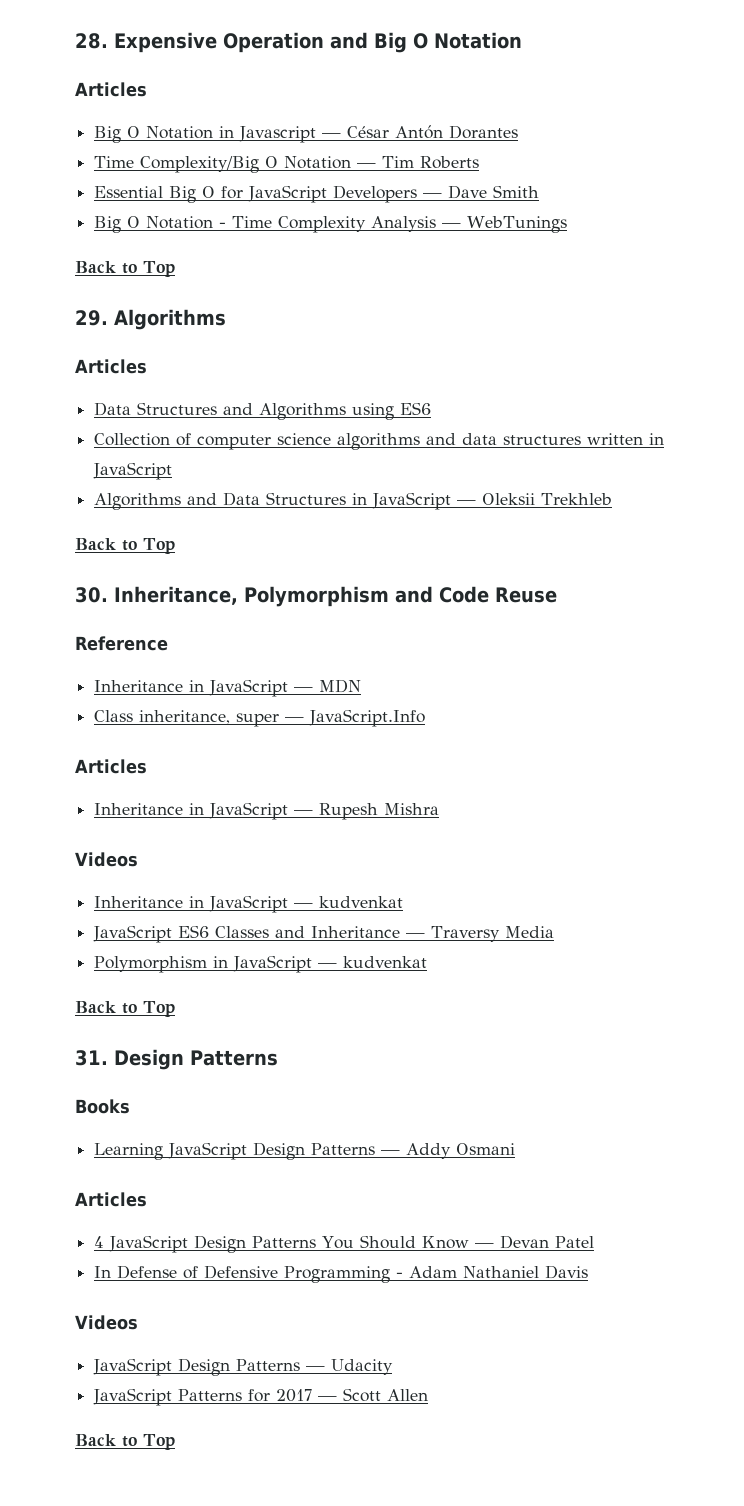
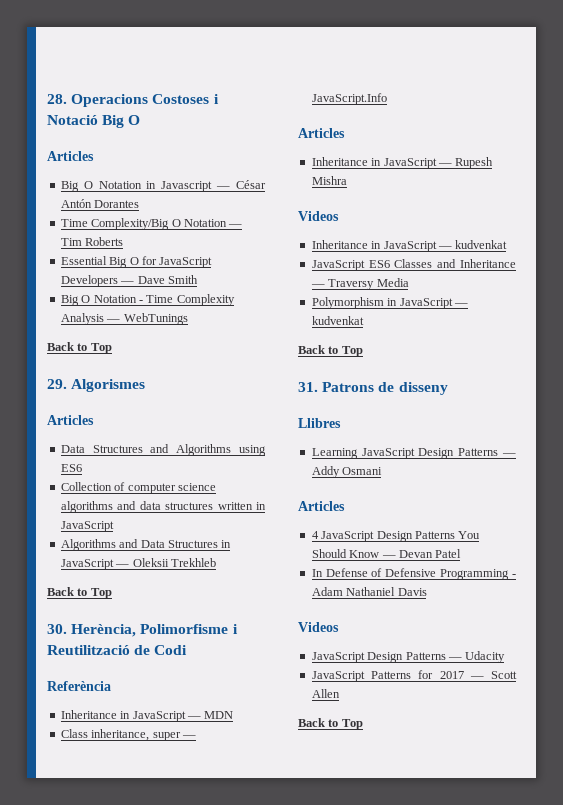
[114,32,522,53] Expensive Operation and Big O Notation -> [71,94,219,107] [47,115,141,128] Operacions Costoses i Notació Big O
[114,309,226,330] Algorithms -> [71,379,146,392] Algorismes
[114,586,557,607] [75,636,168,651] Inheritance, Polymorphism and Code Reuse // Reference -> [71,624,238,637] [47,645,188,655] [47,681,111,691] Herència, Polimorfisme i Reutilització de Codi // Referència
[114,1049,278,1070] [75,1099,130,1114] Design Patterns // Books -> [322,382,448,395] [298,418,341,428] Patrons de disseny // Llibres

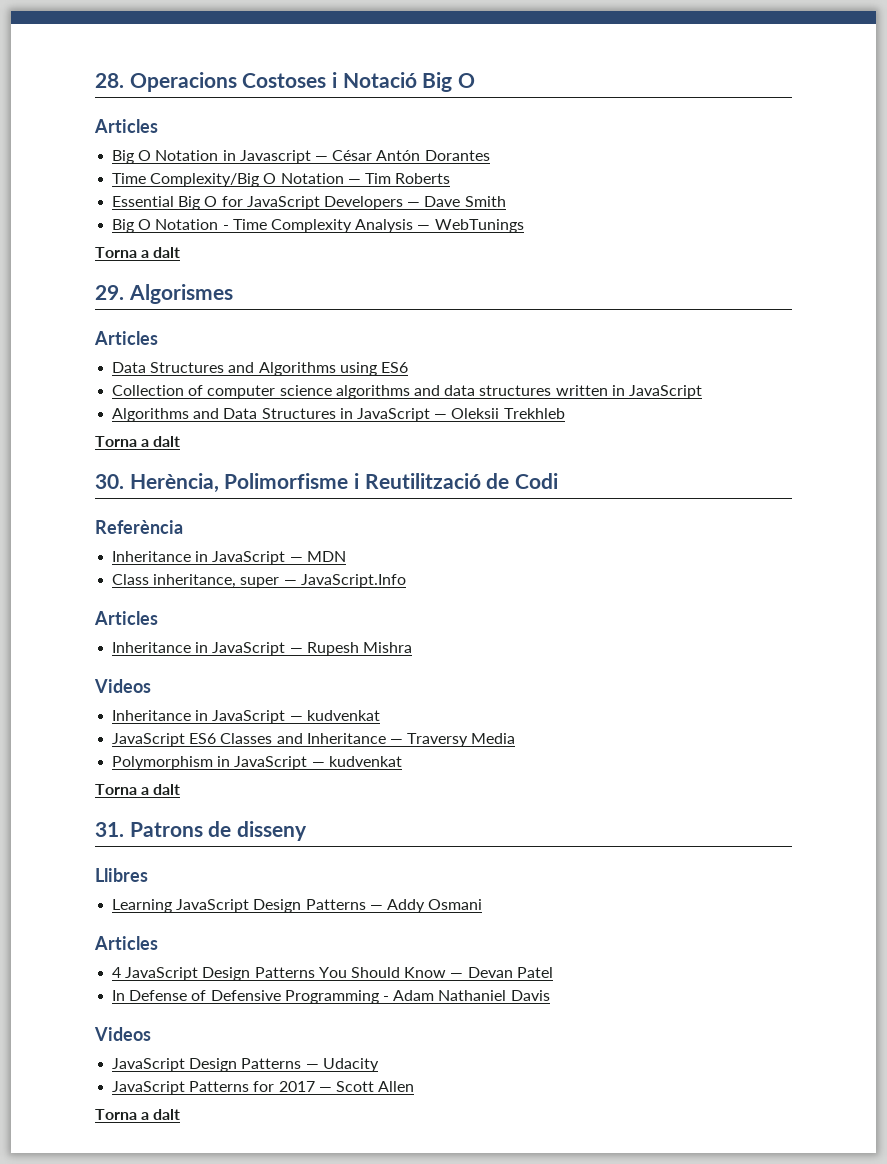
[47,342,112,354] Back to Top -> [95,247,181,258] Torna a dalt
[47,587,112,599] Back to Top -> [95,436,181,447] Torna a dalt
[298,345,363,357] Back to Top -> [95,784,181,795] Torna a dalt
[298,718,363,730] Back to Top -> [95,1109,181,1120] Torna a dalt

